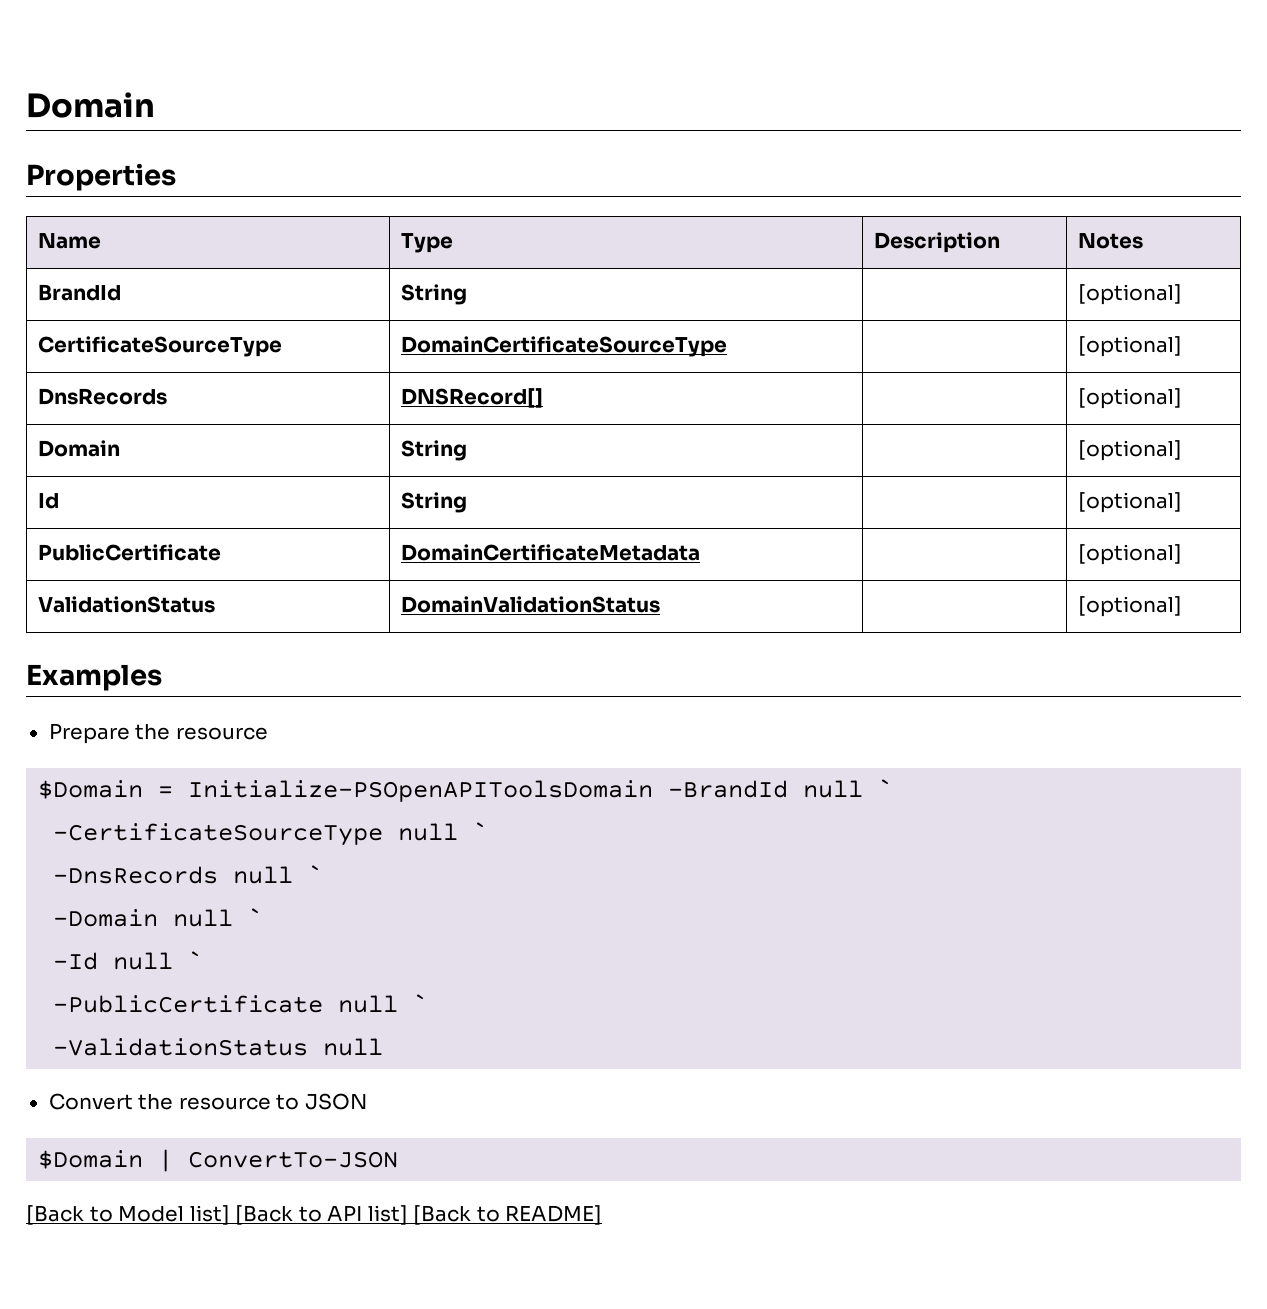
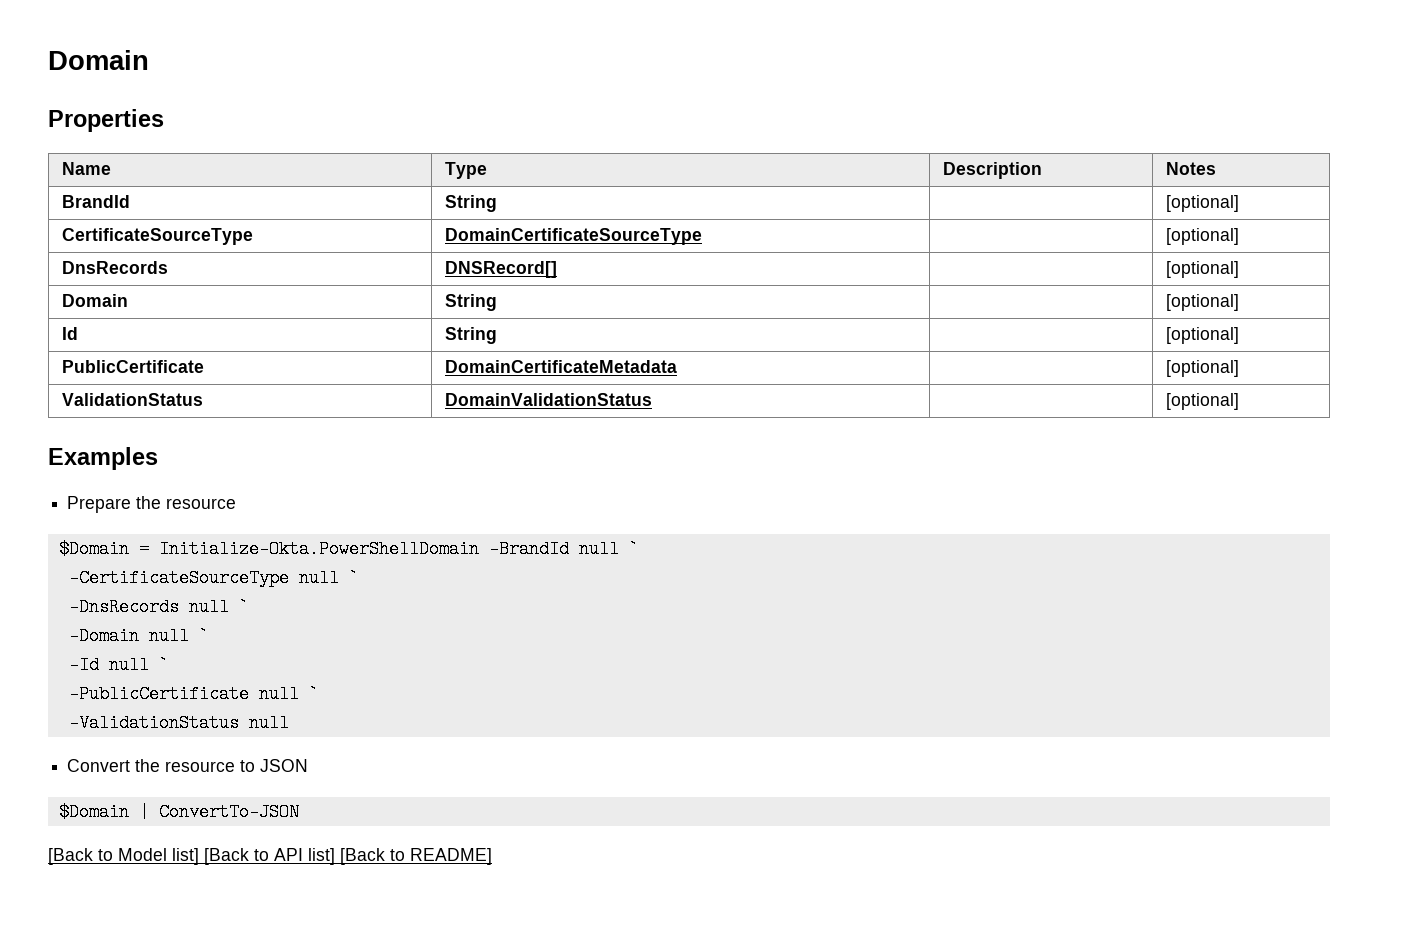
[188,780,654,802] Initialize-PSOpenAPIToolsDomain -> [158,540,479,558] Initialize-Okta.PowerShellDomain

